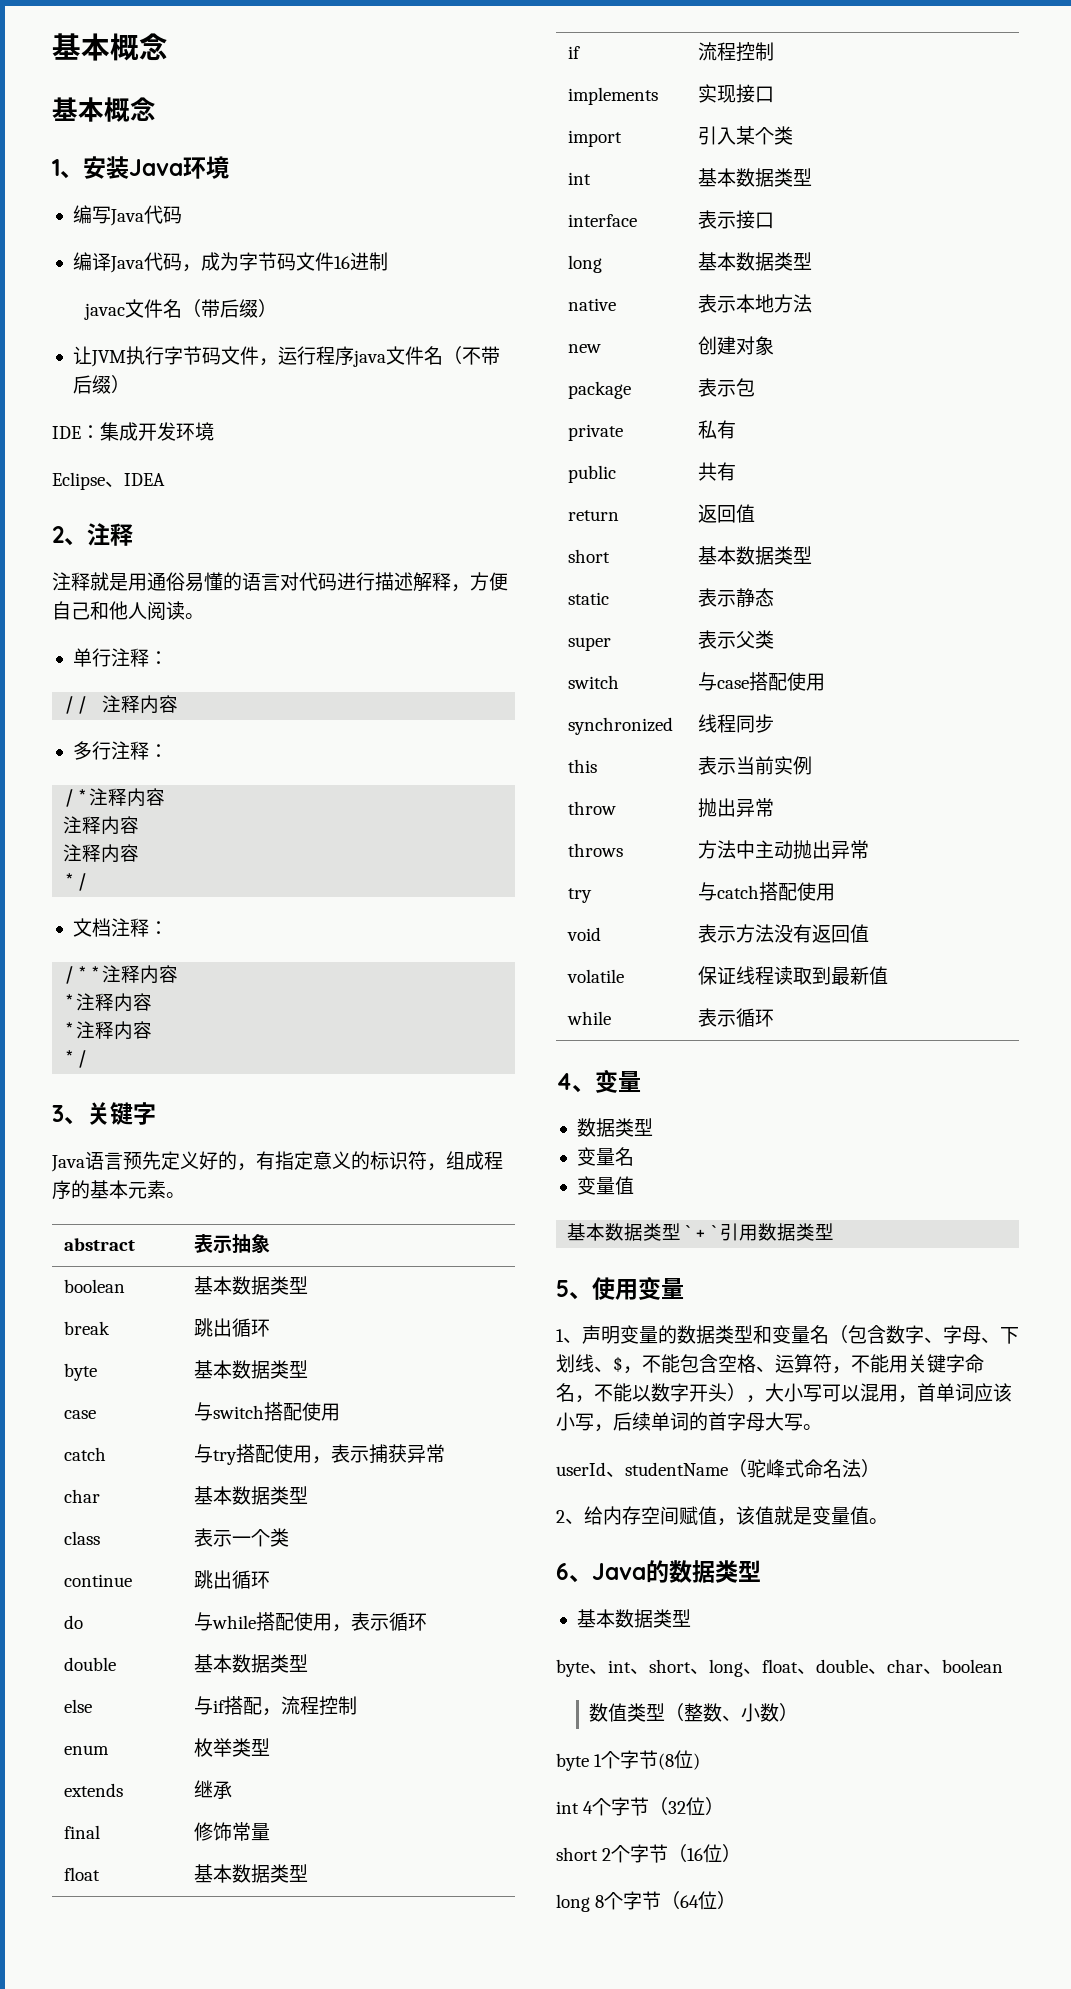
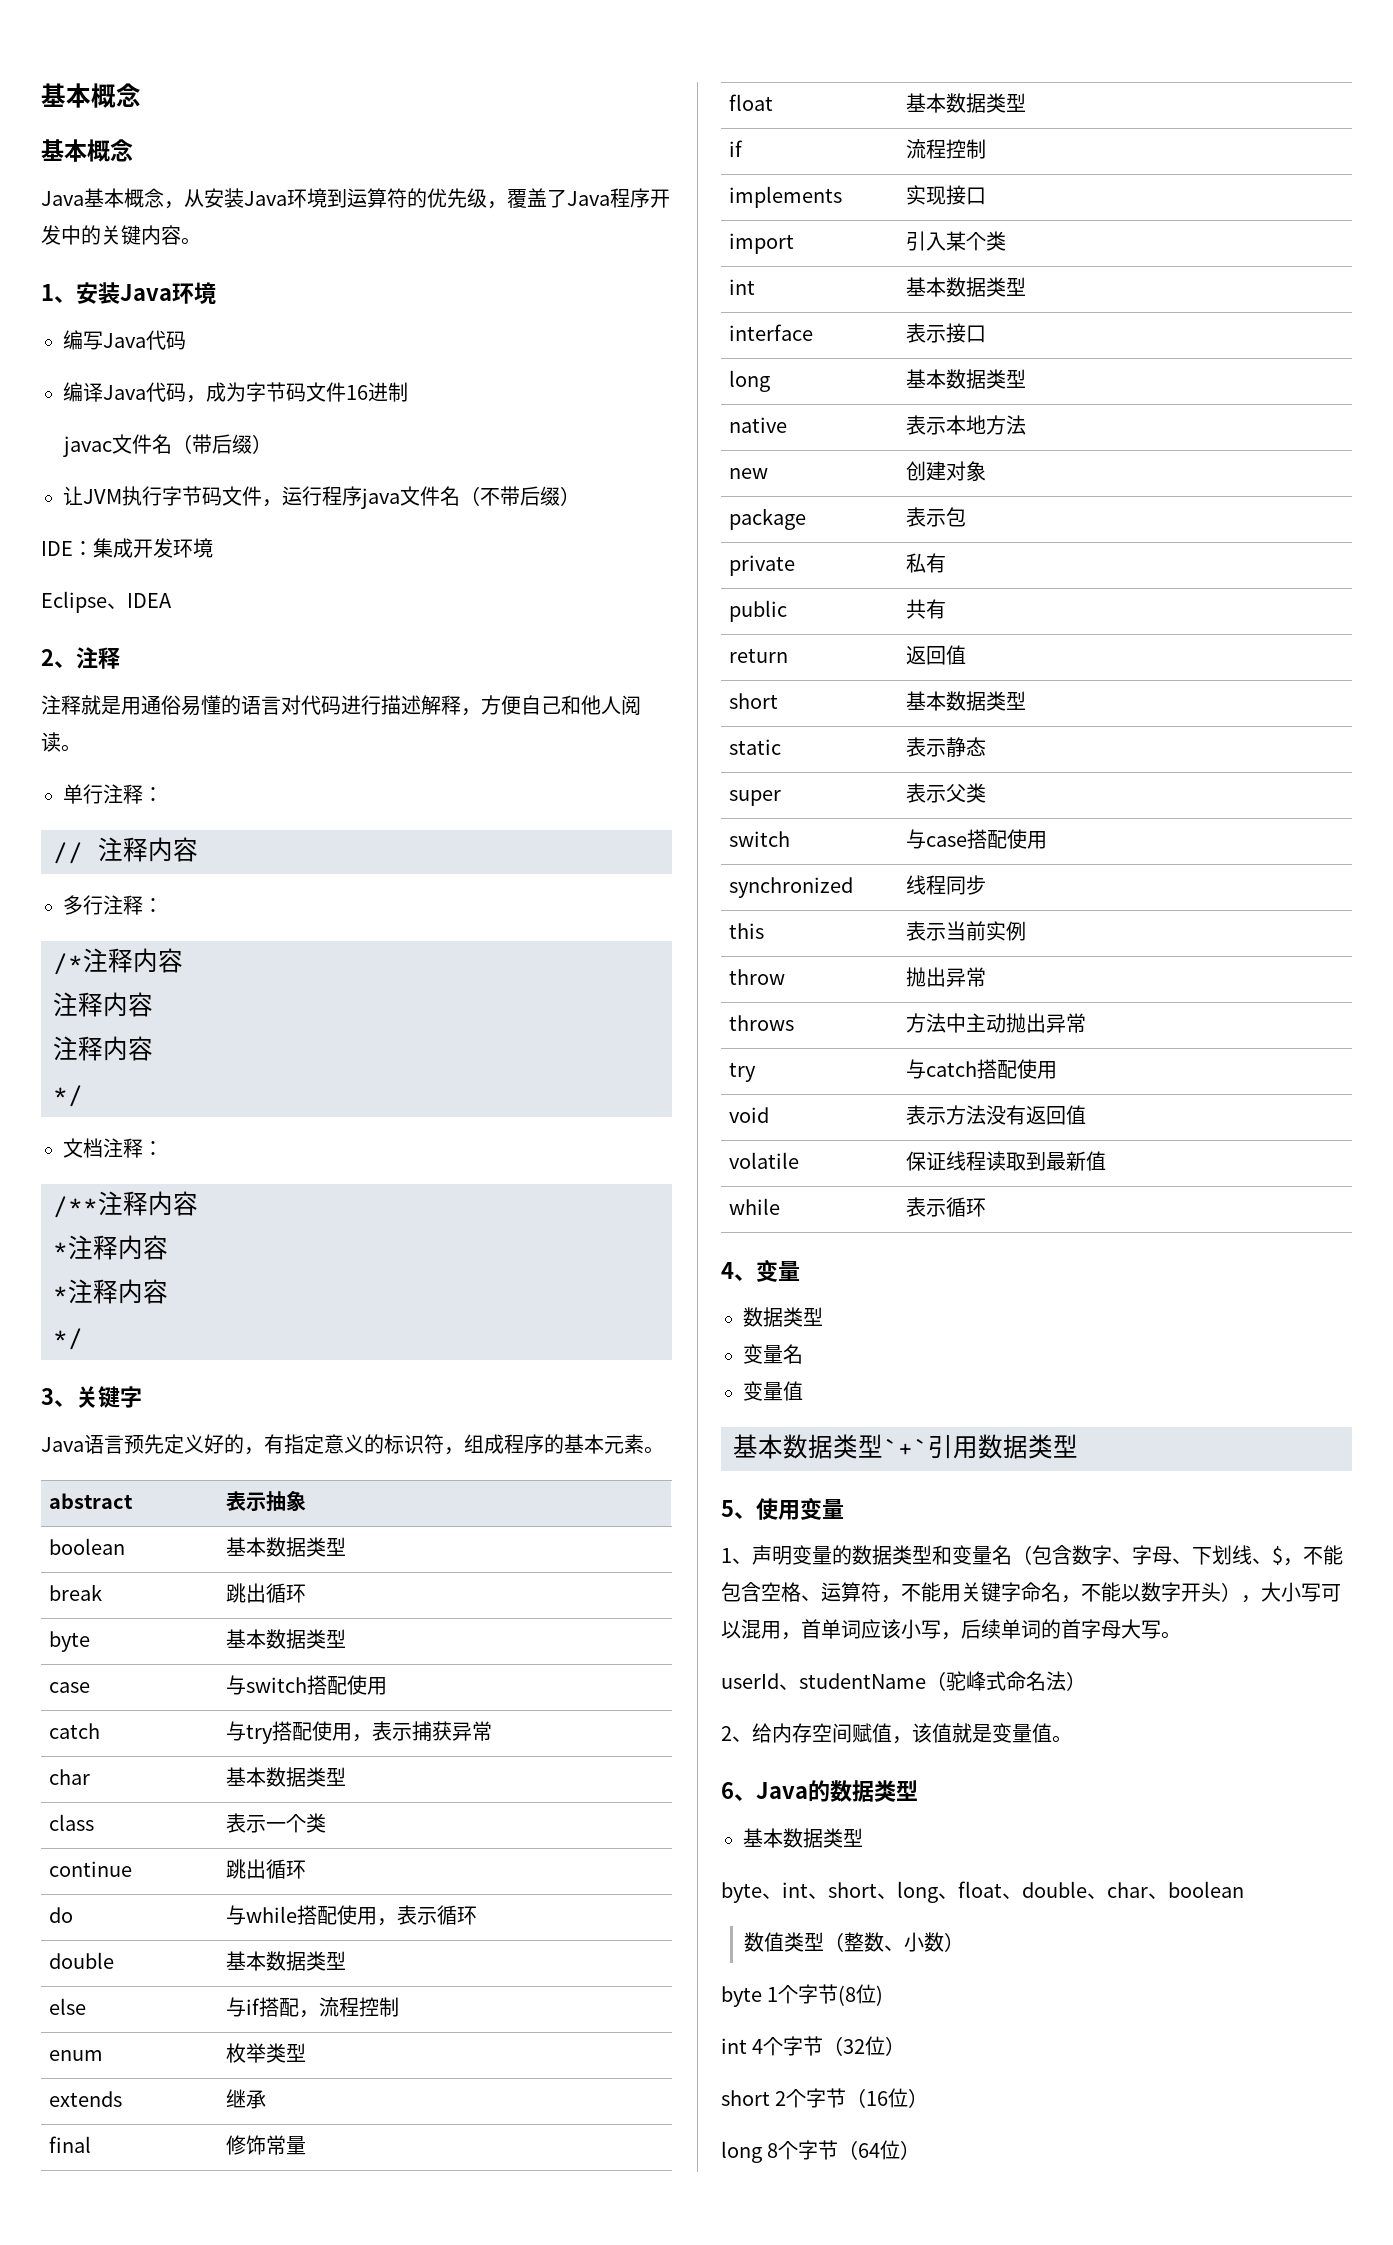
(156, 109) none -> [41,188,670,209] [41,225,201,245] // Java基本概念，从安装Java环境到运算符的优先级，覆盖了Java程序开发中的关键内容。

